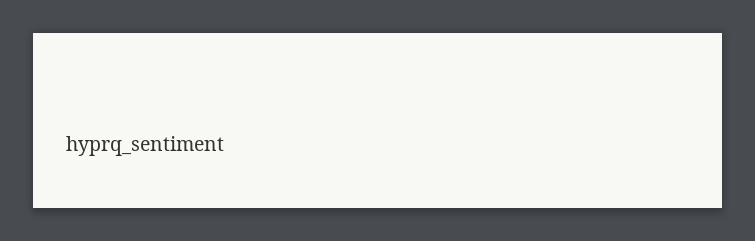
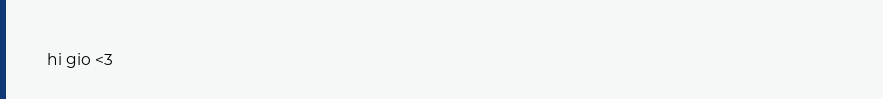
[66,136,224,156] hyprq_sentiment -> [47,53,114,68] hi gio <3

